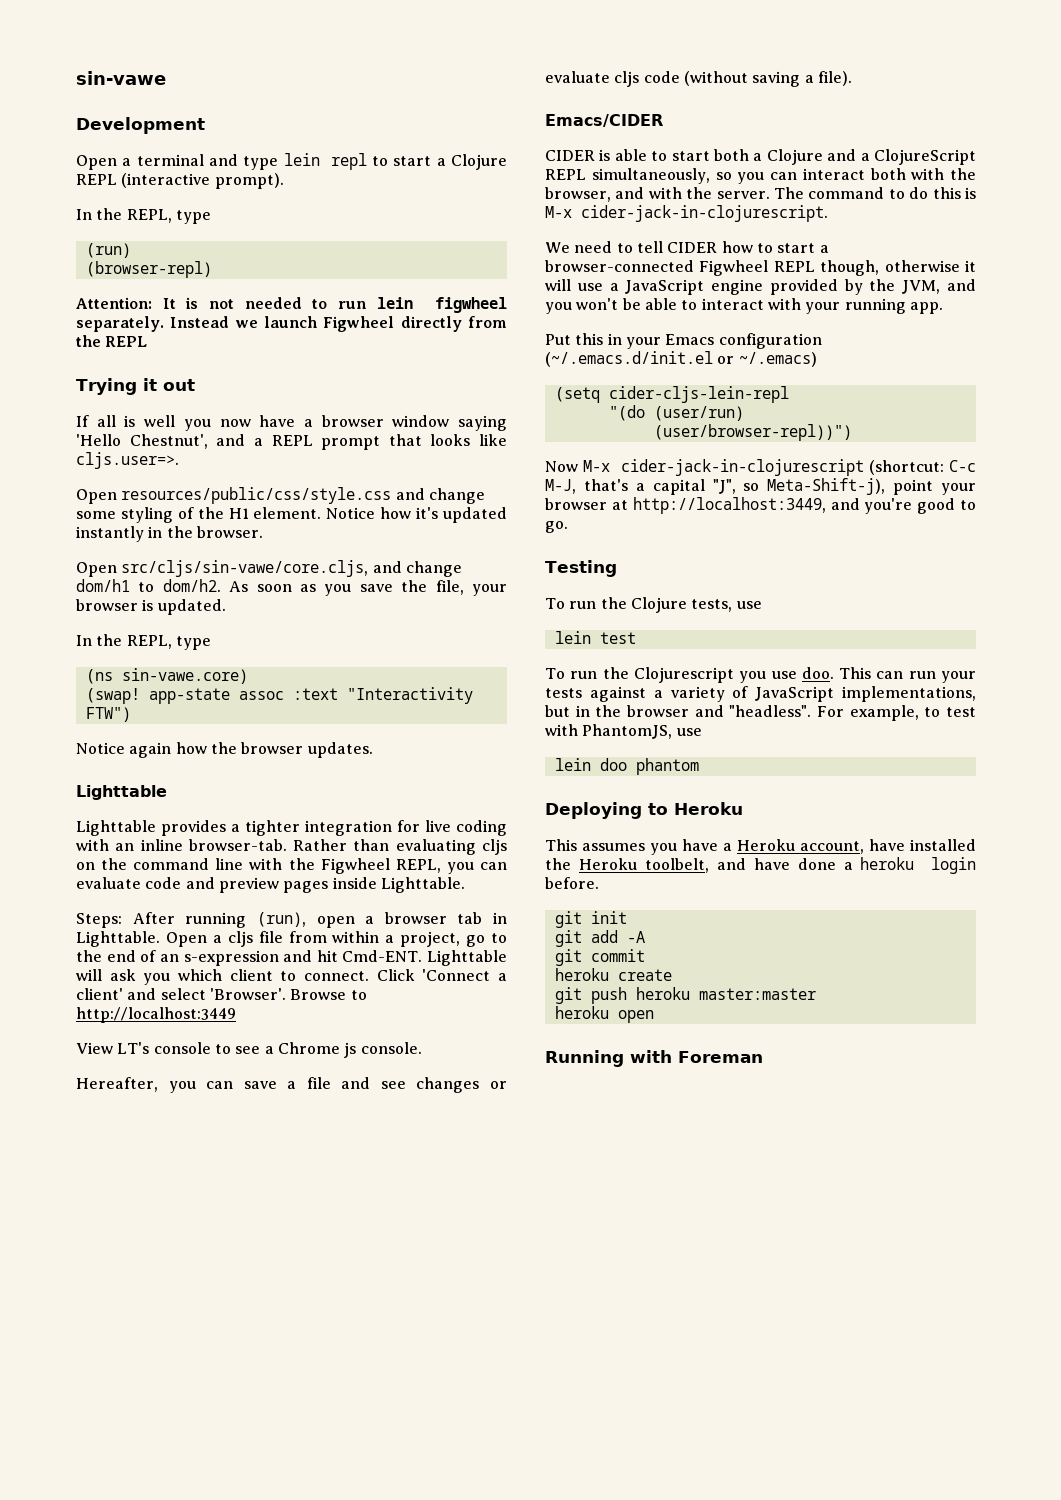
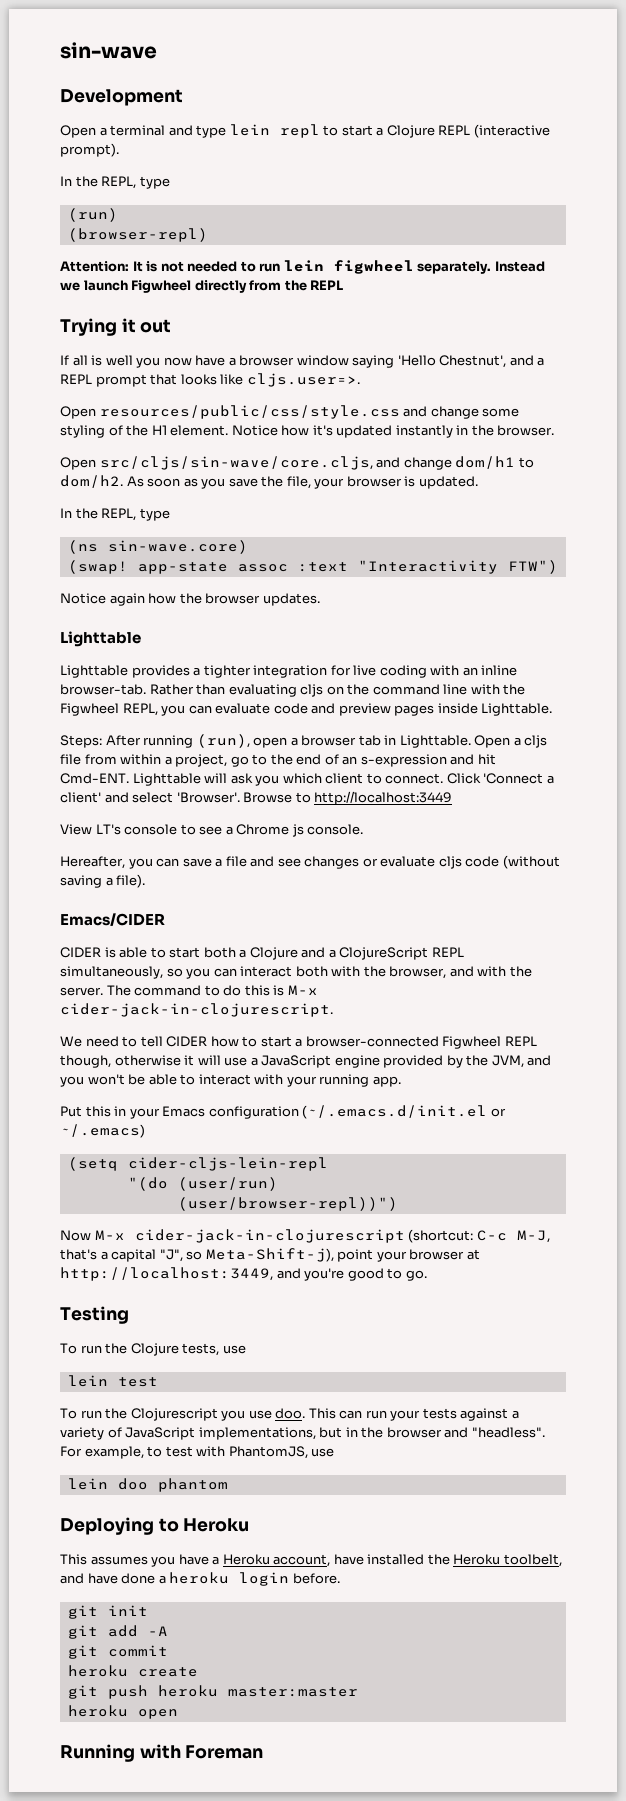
[76,71,166,85] sin-vawe -> [60,42,157,59] sin-wave
[121,560,369,577] src/cljs/sin-vawe/core.cljs, -> [99,456,373,470] src/cljs/sin-wave/core.cljs,
[121,668,248,684] sin-vawe.core) -> [107,540,248,554] sin-wave.core)

